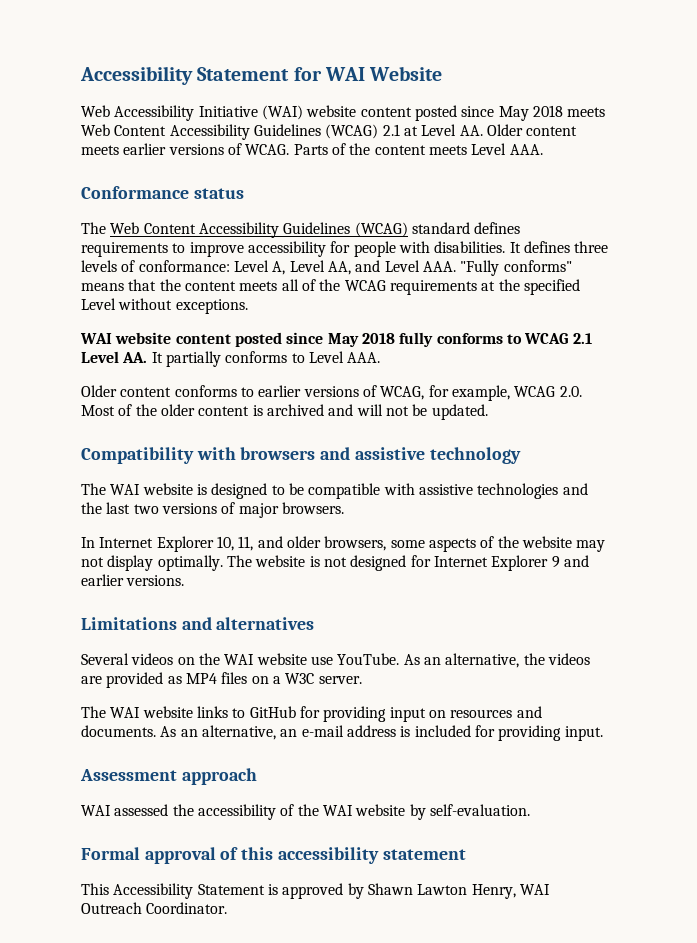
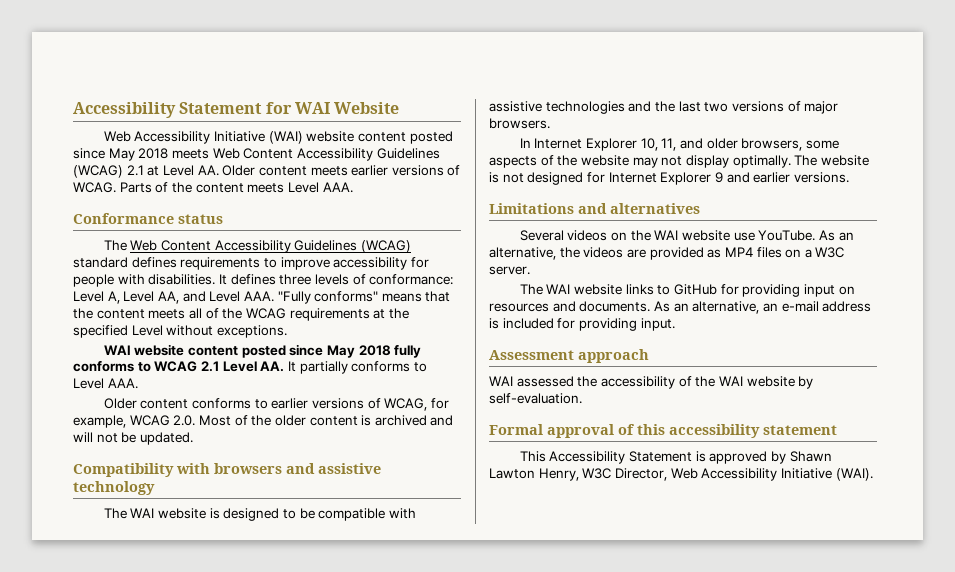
[519,884,550,895] [81,902,228,914] WAI Outreach Coordinator. -> [582,468,873,481] W3C Director, Web Accessibility Initiative (WAI).

